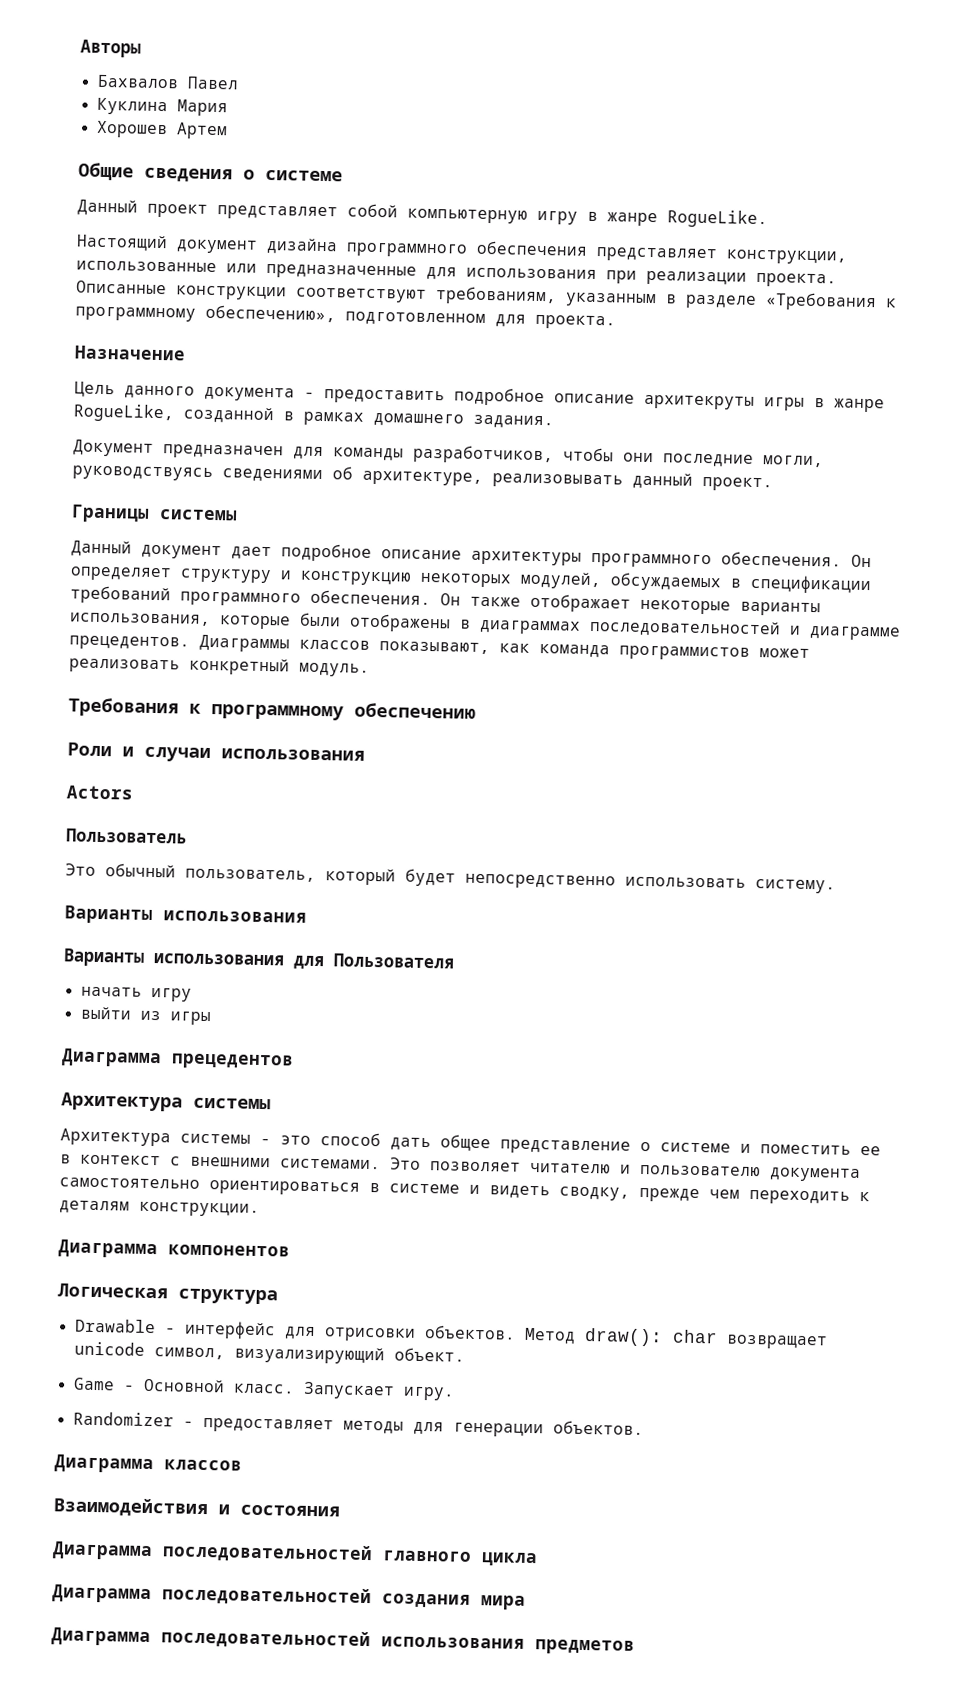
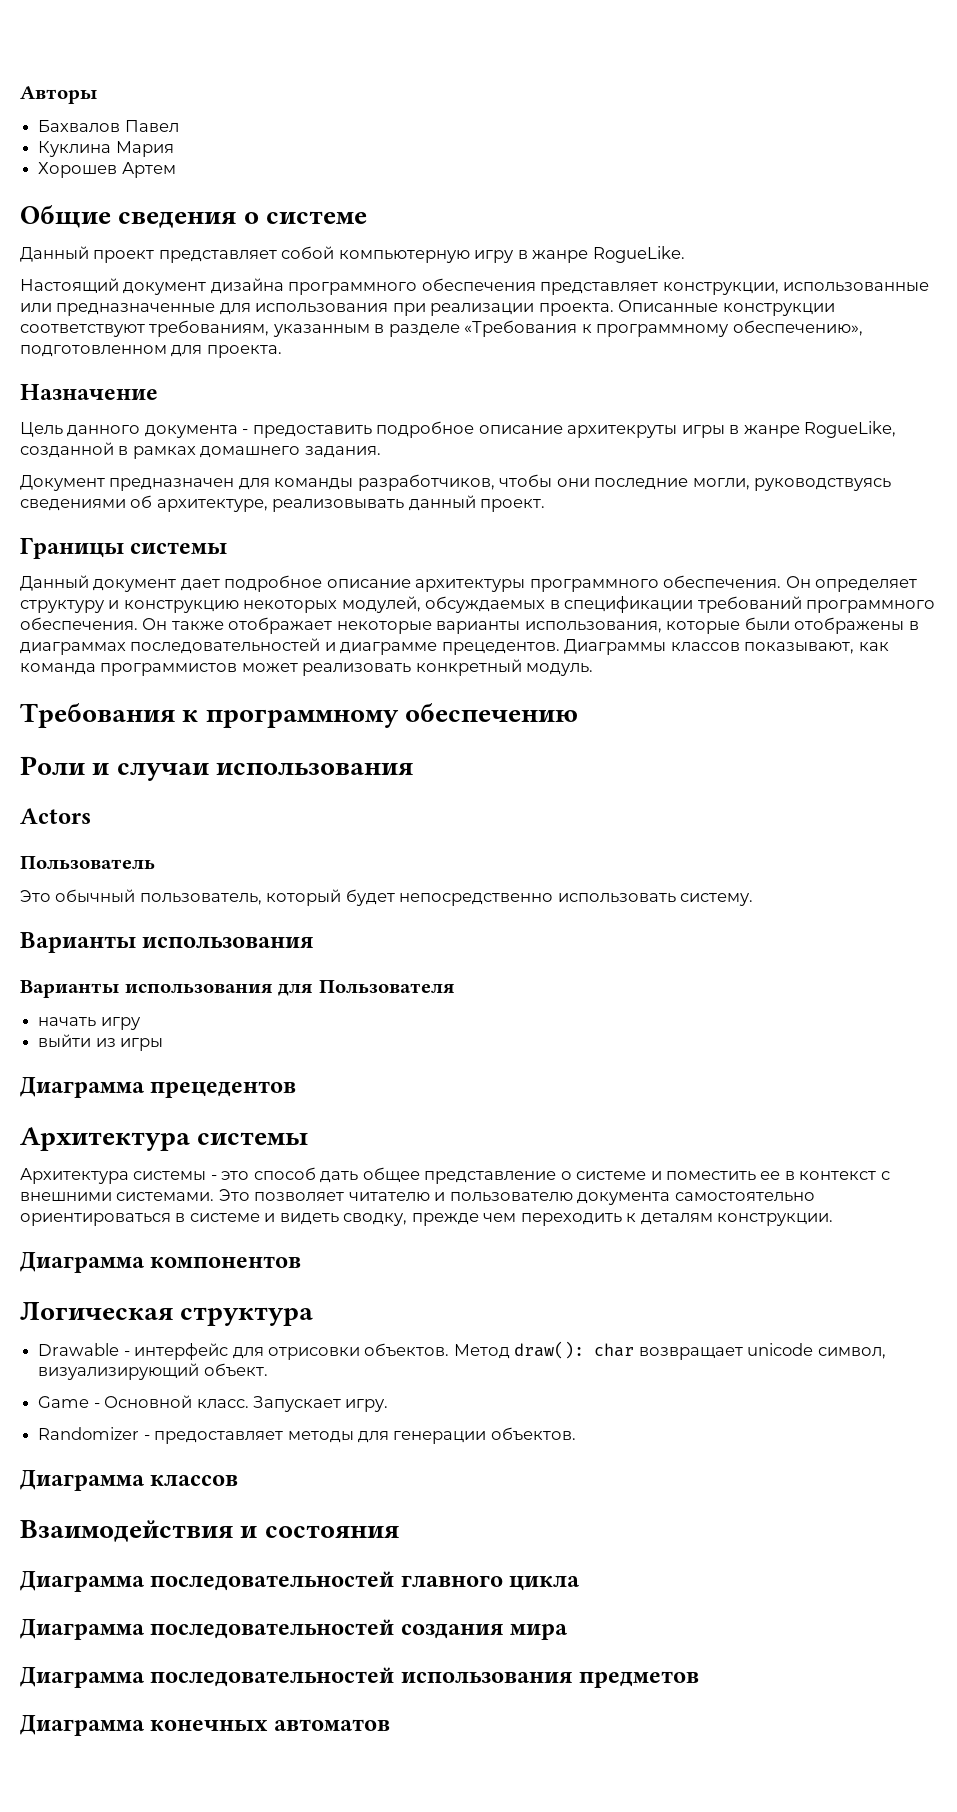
(635, 1647) none -> [20,1715,390,1736] // Диаграмма конечных автоматов

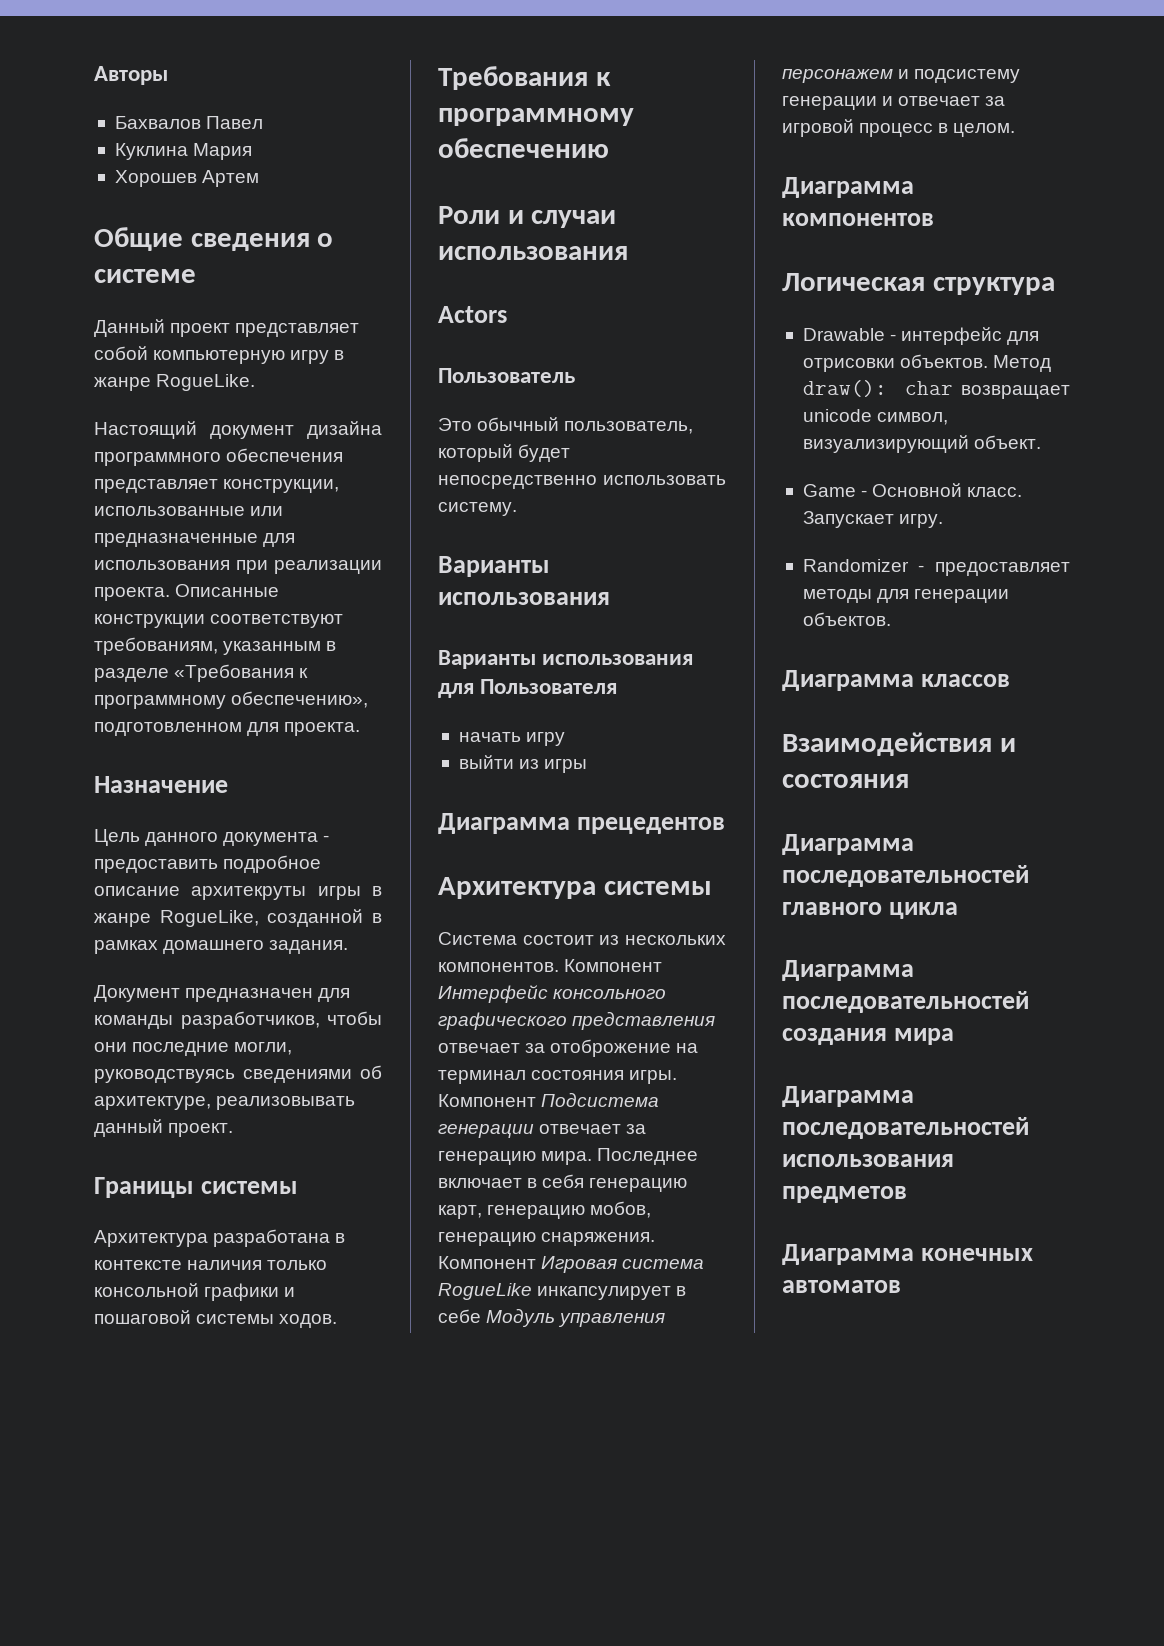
[20,575,918,592] [20,596,936,613] [20,617,919,634] [20,638,889,655] [20,659,594,676] Данный документ дает подробное описание архитектуры программного обеспечения. Он определяет структуру и конструкцию некоторых модулей, обсуждаемых в cпецификации требований программного обеспечения. Он также отображает некоторые варианты использования, которые были отображены в диаграммах последовательностей и диаграмме прецедентов. Диаграммы классов показывают, как команда программистов может реализовать конкретный модуль. -> [94,1229,346,1247] [94,1260,328,1270] [94,1283,296,1301] [94,1310,338,1328] Архитектура разработана в контексте наличия только консольной графики и пошаговой системы ходов.
[20,1167,890,1184] [20,1189,815,1205] [20,1213,834,1226] Архитектура системы - это способ дать общее представление о системе и поместить ее в контекст с внешними системами. Это позволяет читателю и пользователю документа самостоятельно ориентироваться в системе и видеть сводку, прежде чем переходить к деталям конструкции. -> [438,932,726,945] [438,959,663,972] [438,985,667,1003] [438,1011,716,1030] [438,1039,699,1057] [438,1070,678,1084] [438,1092,660,1107] [438,1124,647,1138] [438,1148,699,1165] [438,1174,688,1192] [438,1201,652,1219] [438,1232,656,1246] [438,1256,705,1273] [438,1283,687,1300] [438,1308,666,1327] [782,69,1021,83] [782,96,1006,110] [782,119,1016,137] Система состоит из нескольких компонентов. Компонент Интерфейс консольного графического представления отвечает за отоброжение на терминал состояния игры. Компонент Подсистема генерации отвечает за генерацию мира. Последнее включает в себя генерацию карт, генерацию мобов, генерацию снаряжения. Компонент Игровая система RogueLike инкапсулирует в себе Модуль управления персонажем и подсистему генерации и отвечает за игровой процесс в целом.

